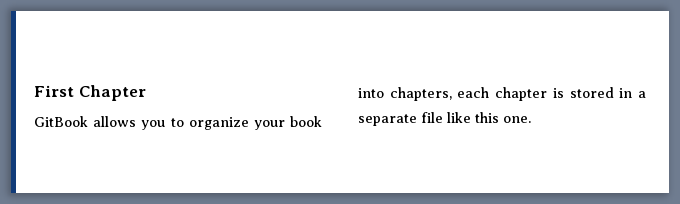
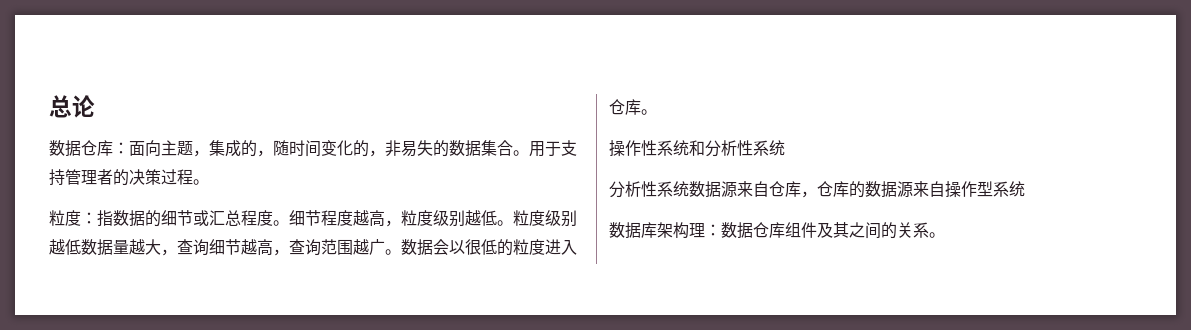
[34,85,146,101] [34,116,322,130] [358,87,646,101] [358,112,531,126] First Chapter // GitBook allows you to organize your book into chapters, each chapter is stored in a separate file like this one. -> [49,95,95,118] [49,140,577,157] [49,169,209,186] [49,210,577,227] [49,239,577,256] [609,99,657,115] [609,140,785,157] [609,181,1025,198] [609,222,945,239] 总论 // 数据仓库：面向主题，集成的，随时间变化的，非易失的数据集合。用于支持管理者的决策过程。 // 粒度：指数据的细节或汇总程度。细节程度越高，粒度级别越低。粒度级别越低数据量越大，查询细节越高，查询范围越广。数据会以很低的粒度进入仓库。 // 操作性系统和分析性系统 // 分析性系统数据源来自仓库，仓库的数据源来自操作型系统 // 数据库架构理：数据仓库组件及其之间的关系。

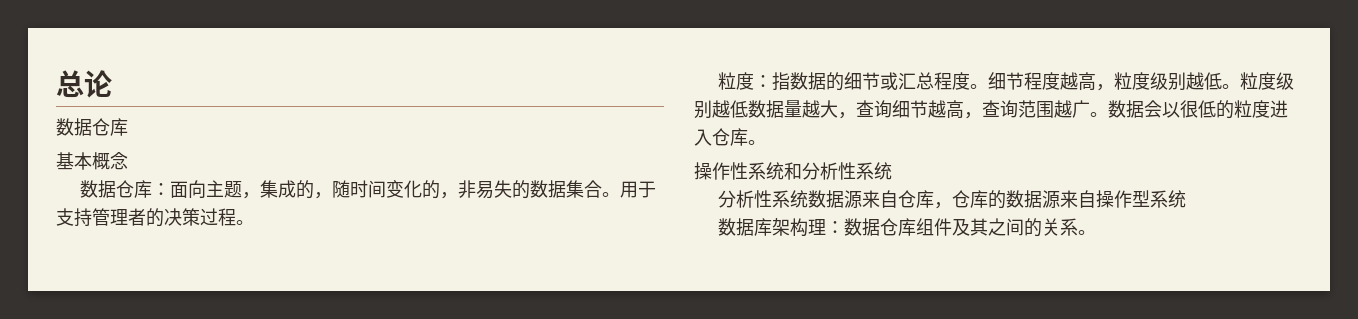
(113, 148) none -> [56,152,128,170] [79,180,152,198] // 基本概念 // 数据仓库

